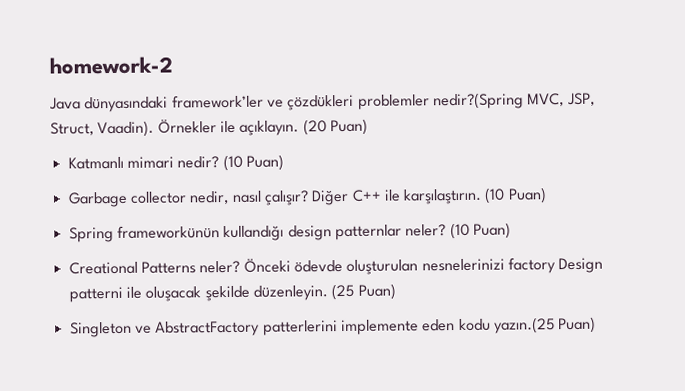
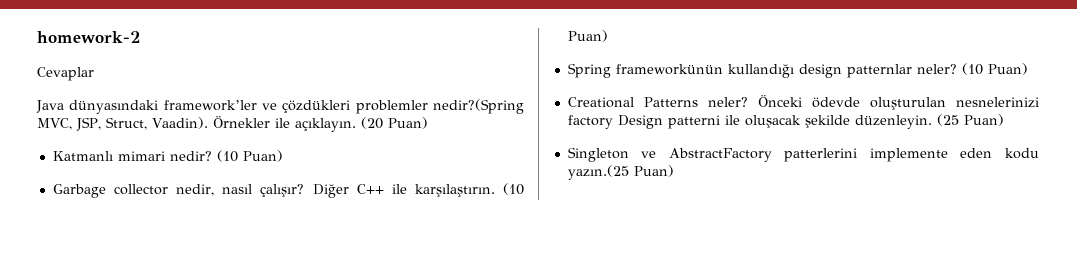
(173, 65) none -> [37,67,94,81] // Cevaplar

